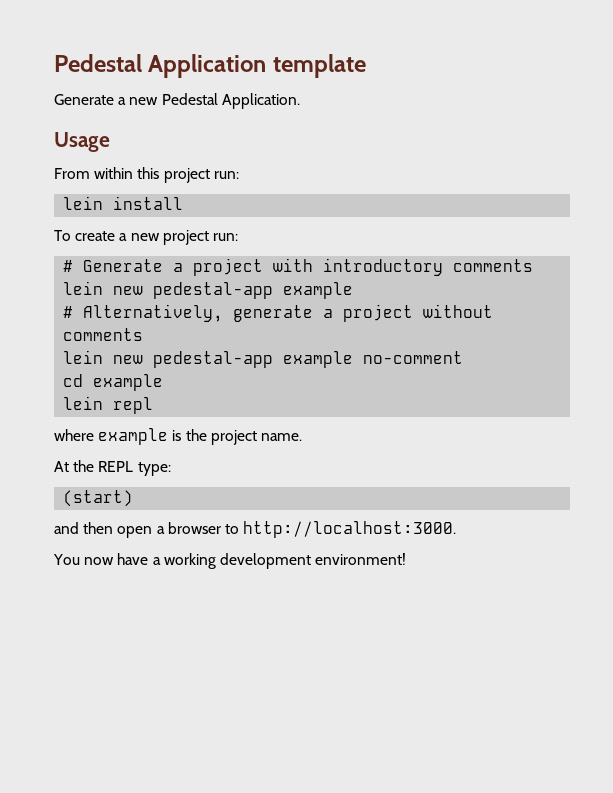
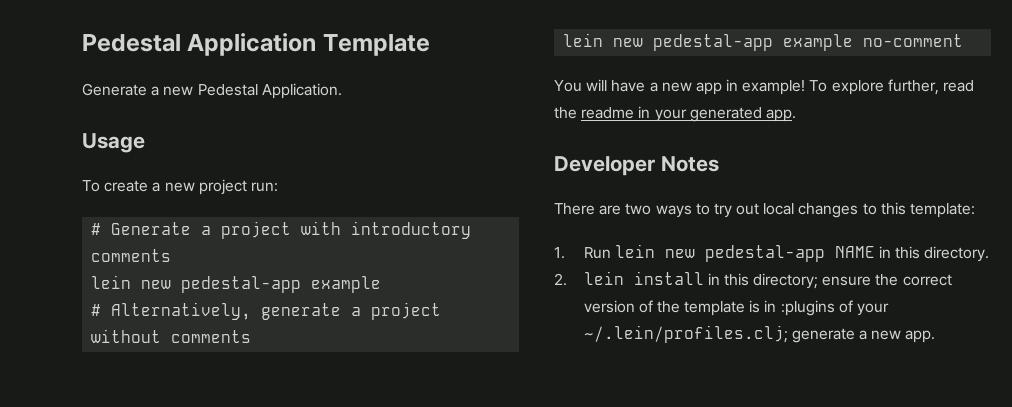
[272,54,366,78] template -> [322,34,430,56] Template
[54,167,239,183] [63,196,184,210] // From within this project run: // lein install -> (145, 143) none
[63,374,164,391] [63,396,154,414] [54,428,302,445] [54,460,171,476] [63,490,134,507] [54,521,457,538] // cd example // lein repl // where example is the project name. // At the REPL type: // (start) // and then open a browser to http://localhost:3000. -> (964, 40) none
[84,557,115,565] now -> [586,79,608,91] will
[163,553,407,569] working development environment! -> [661,79,975,95] [554,106,796,122] [554,156,719,176] [554,202,976,218] [554,244,990,262] [554,271,952,289] [583,300,889,316] [583,325,936,343] new app in example! To explore further, read the readme in your generated app. // Developer Notes // There are two ways to try out local changes to this template: // 1. Run lein new pedestal-app NAME in this directory. // 2. lein install in this directory; ensure the correct version of the template is in :plugins of your ~/.lein/profiles.clj; generate a new app.

